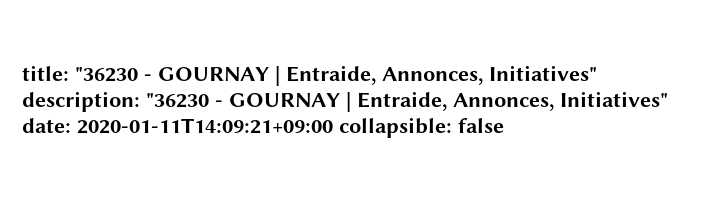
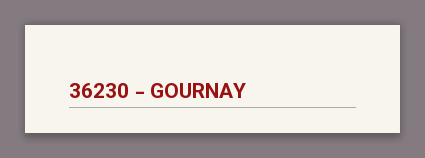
[22,65,597,86] [22,91,668,112] [22,117,504,138] title: "36230 - GOURNAY | Entraide, Annonces, Initiatives" description: "36230 - GOURNAY | Entraide, Annonces, Initiatives" date: 2020-01-11T14:09:21+09:00 collapsible: false -> [69,83,247,98] 36230 - GOURNAY

